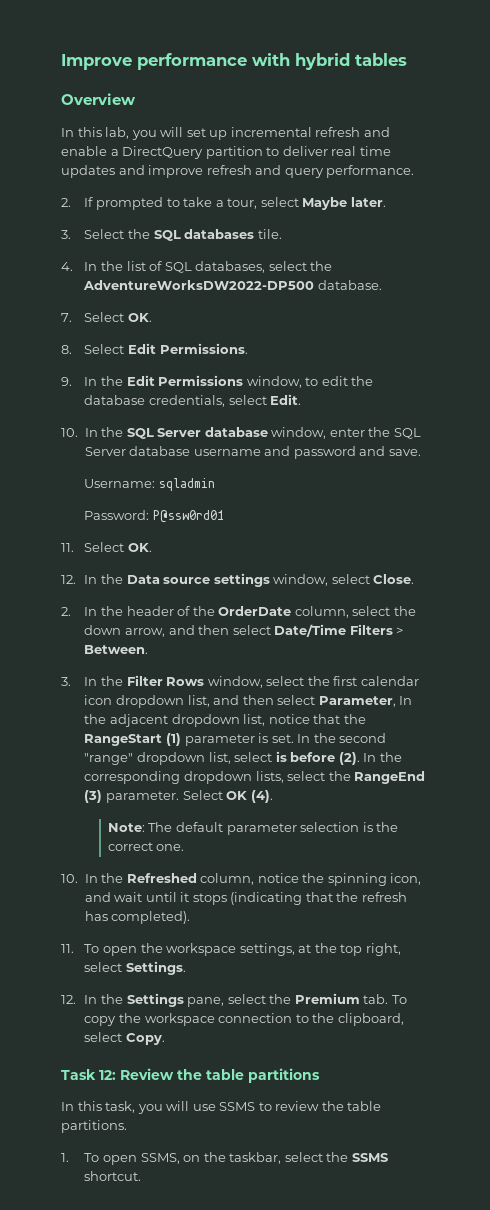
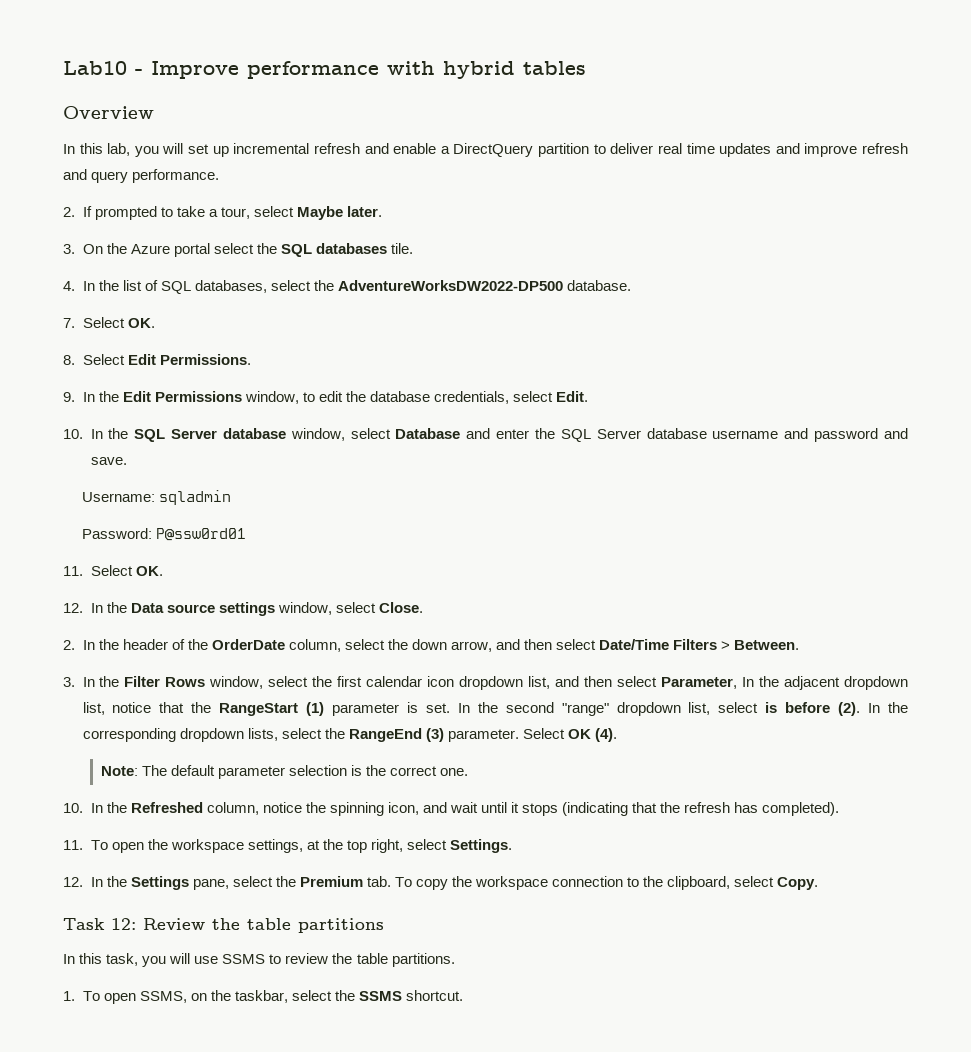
(61, 62) none -> [63,61,143,75] Lab10 -
[84,229,125,239] Select -> [82,243,254,257] On the Azure portal select
(327, 433) none -> [350,428,491,439] select Database and

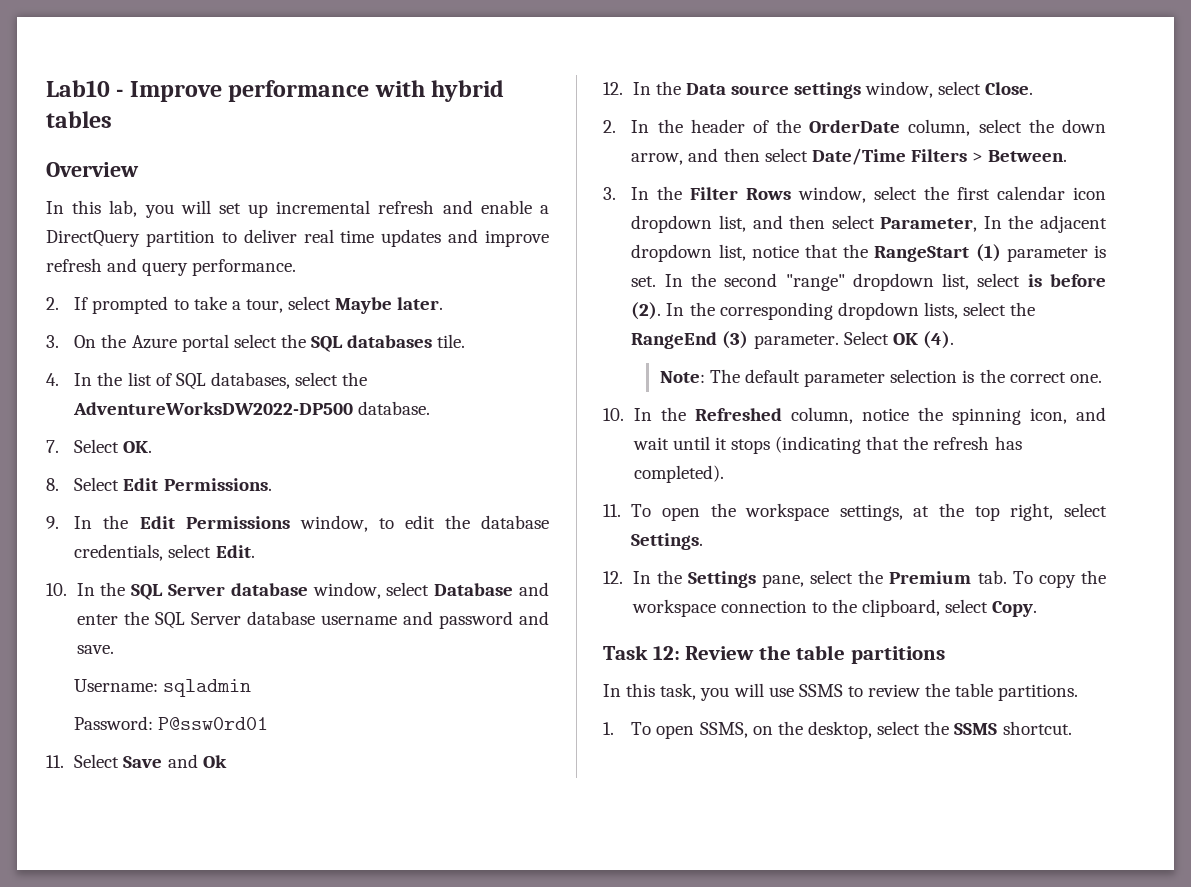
[135,566,163,576] OK. -> [123,754,227,768] Save and Ok
[234,990,288,1003] taskbar, -> [808,721,873,739] desktop,

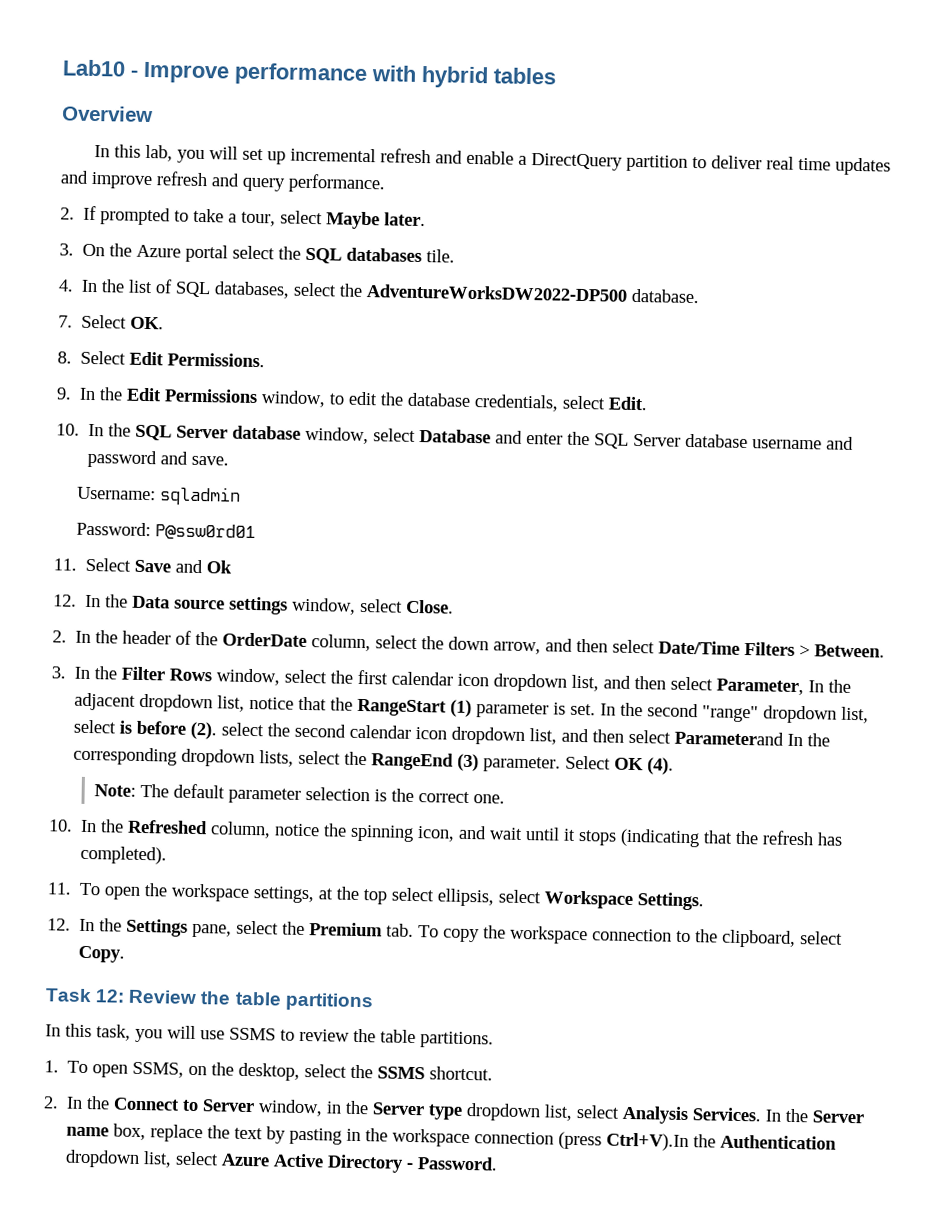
(662, 311) none -> [221,722,785,746] select the second calendar icon dropdown list, and then select Parameterand
[1010,503,1107,521] right, select -> [391,887,634,910] select ellipsis, select Workspace
(1072, 728) none -> [43,1096,865,1125] [66,1123,838,1152] [65,1149,499,1173] // 2. In the Connect to Server window, in the Server type dropdown list, select Analysis Services. In the Server name box, replace the text by pasting in the workspace connection (press Ctrl+V).In the Authentication dropdown list, select Azure Active Directory - Password.

